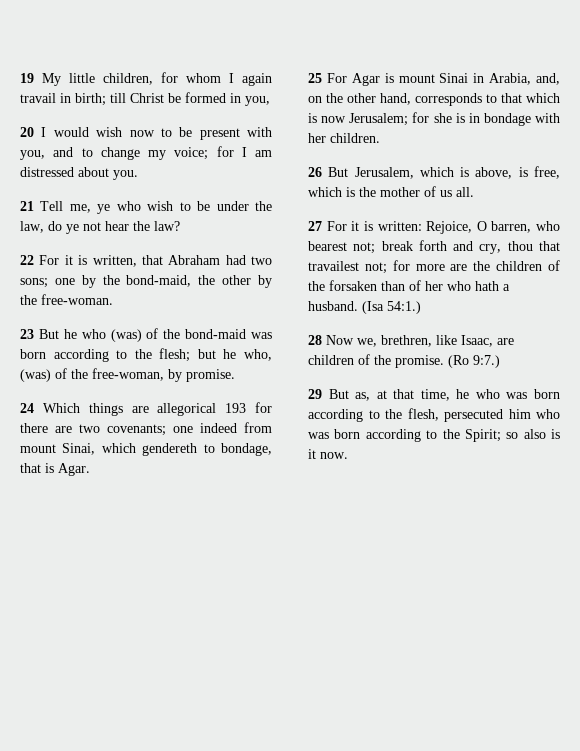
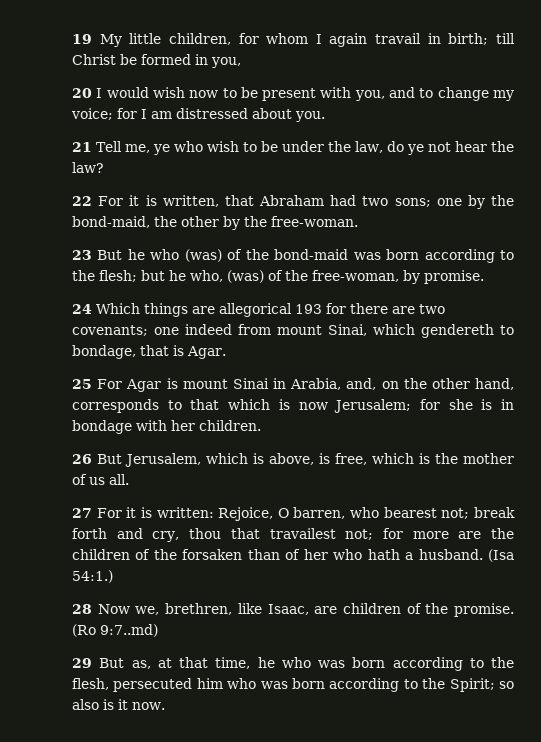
[473,355,500,368] 9:7.) -> [100,624,158,637] 9:7..md)

